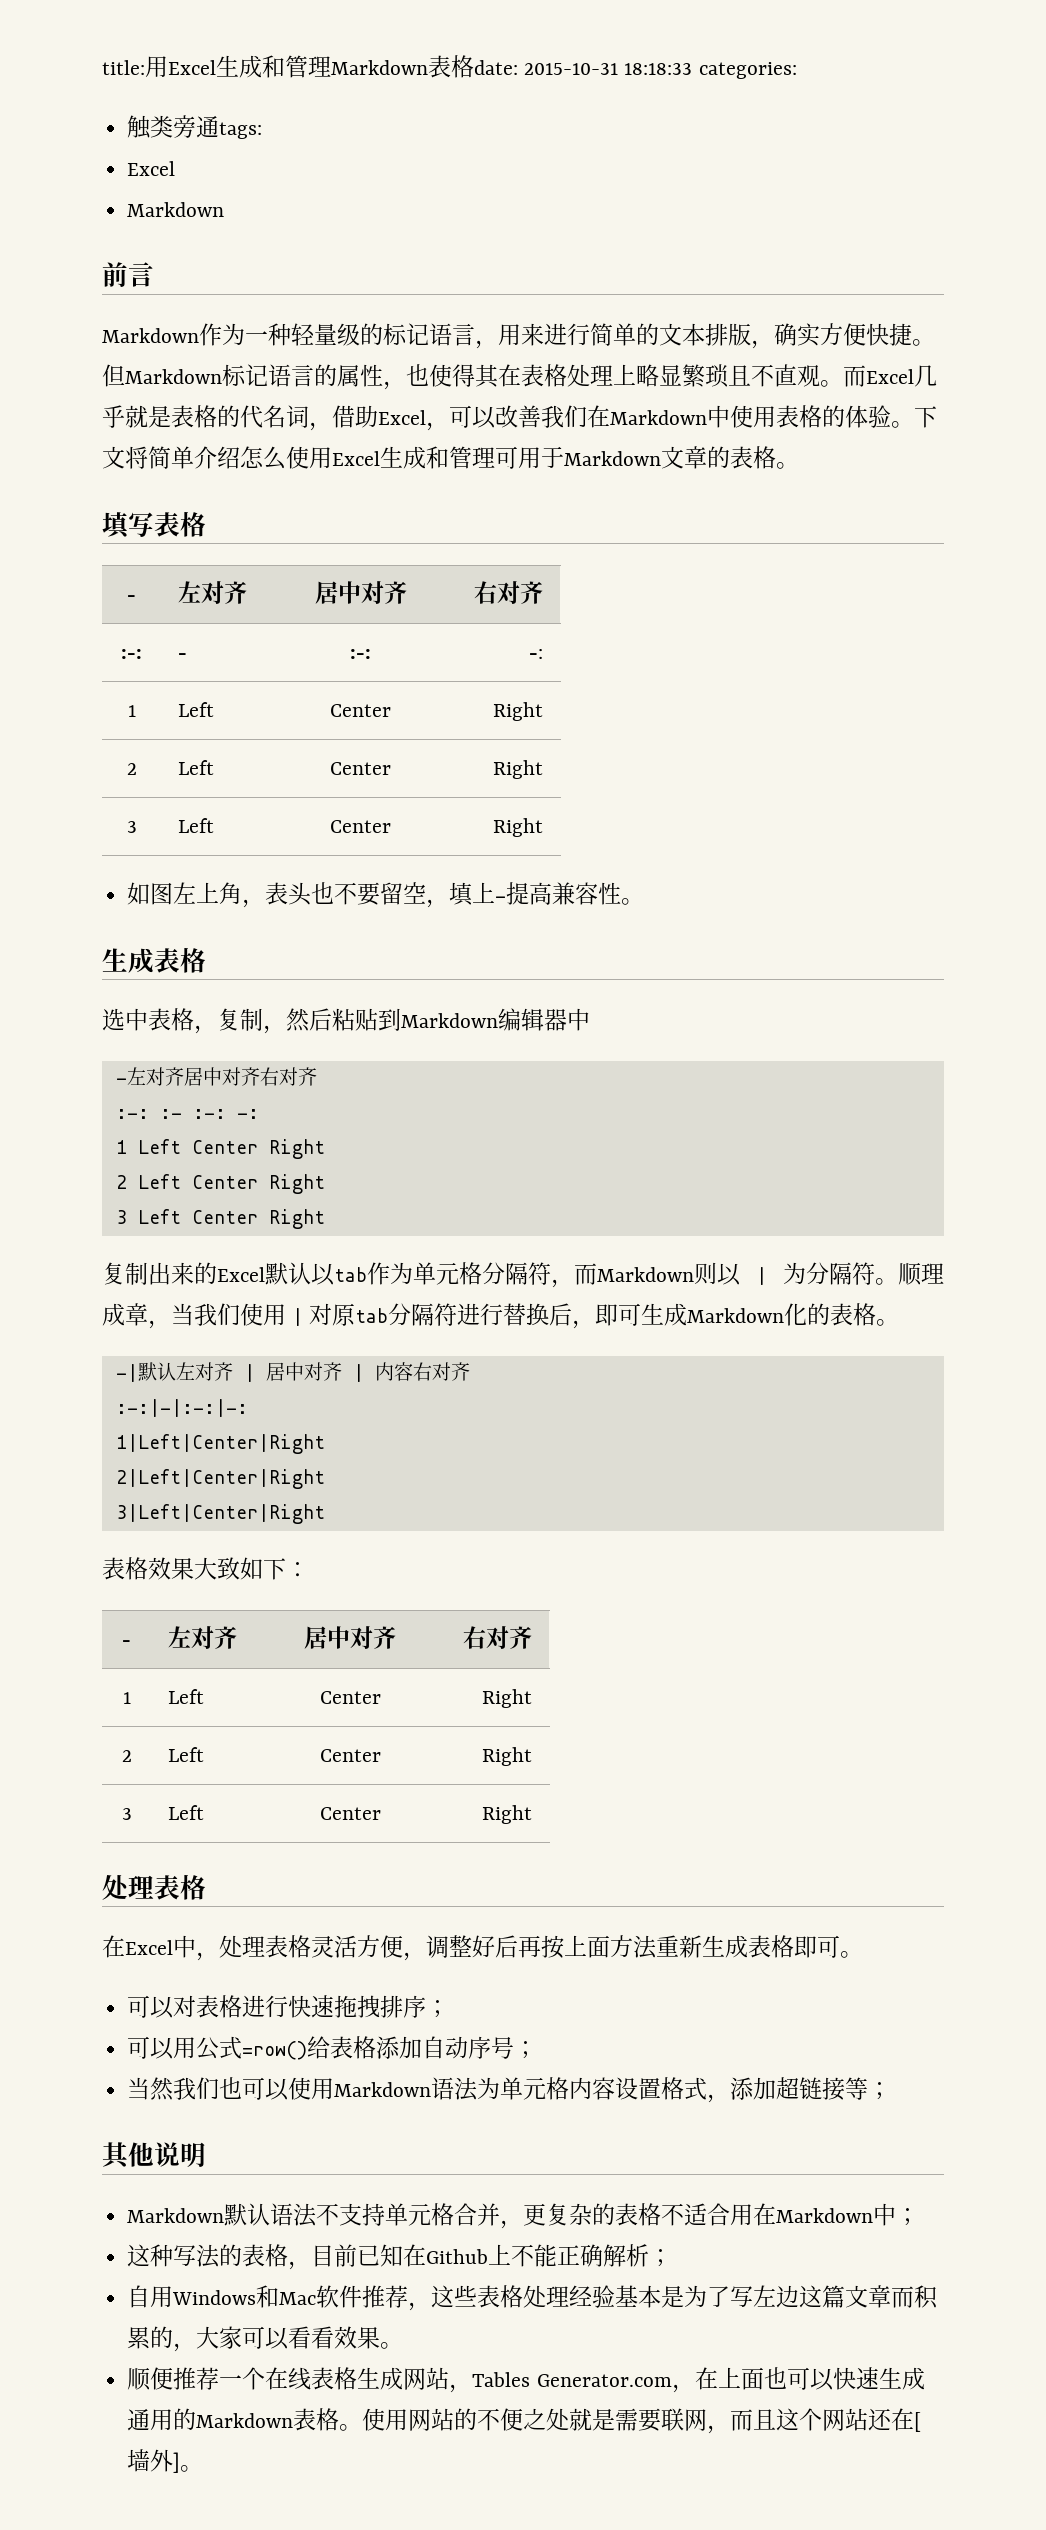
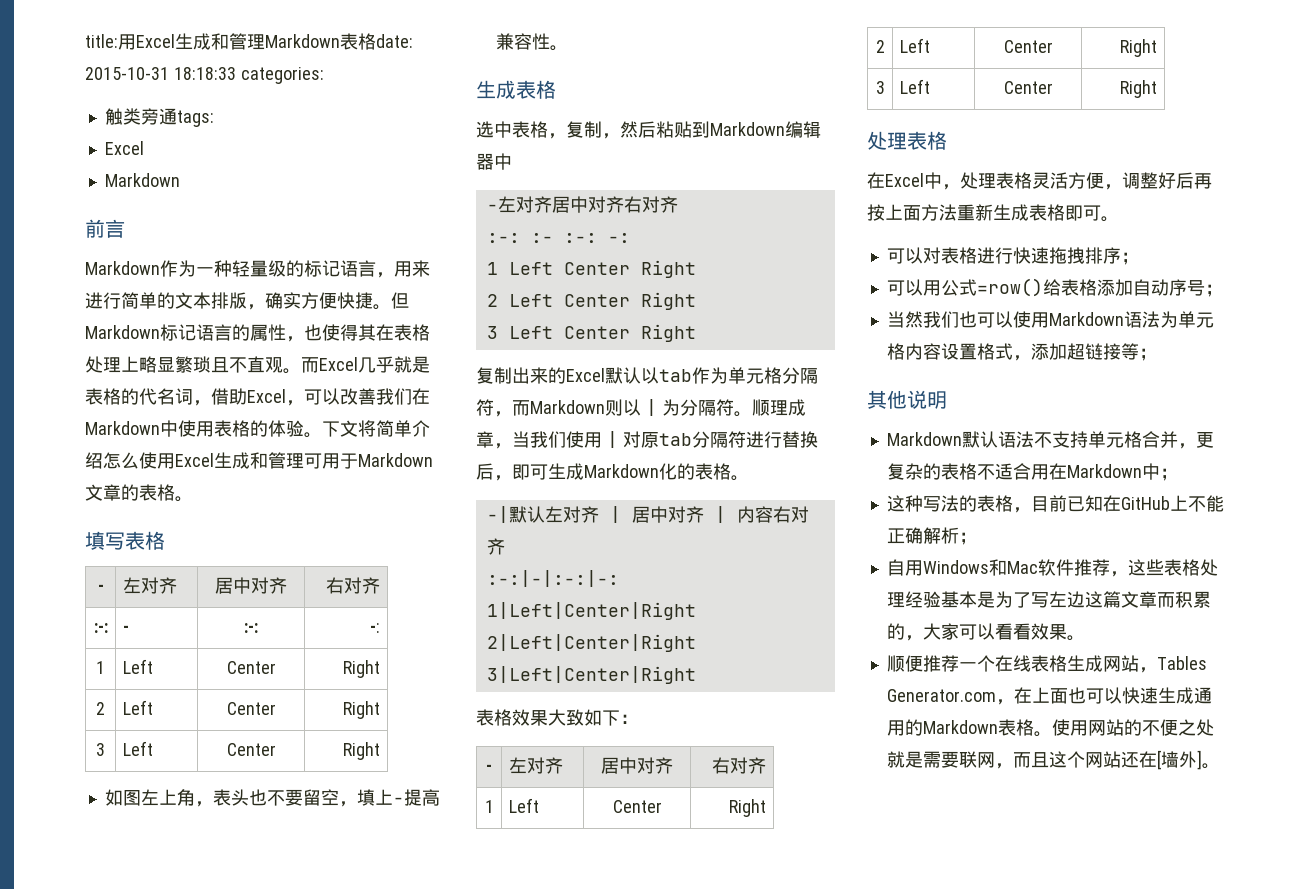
[426,2249,489,2264] Github -> [1120,496,1170,510] GitHub

